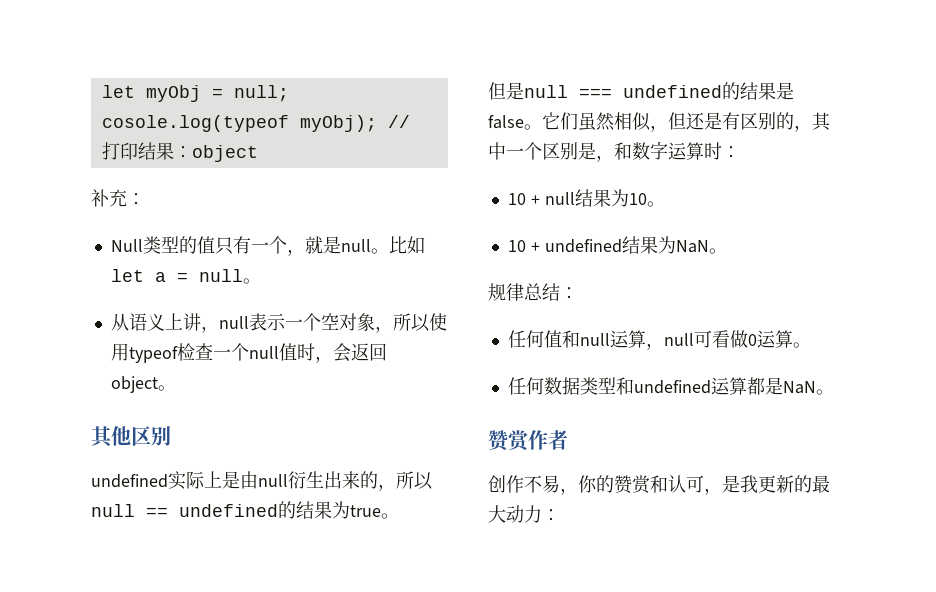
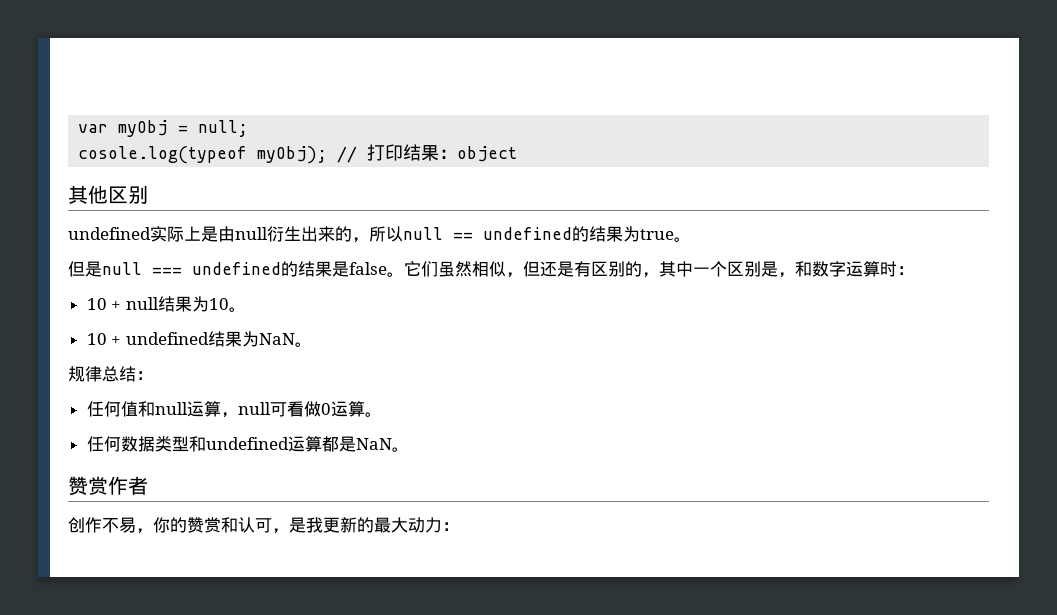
[101,85,135,98] let -> [78,124,109,133] var
[91,189,145,207] [110,236,425,256] [110,269,261,284] [110,313,447,333] [110,343,387,363] [110,376,176,393] // 补充： // Null类型的值只有一个，就是null。比如let a = null。 // 从语义上讲，null表示一个空对象，所以使用typeof检查一个null值时，会返回object。 -> (518, 154) none

